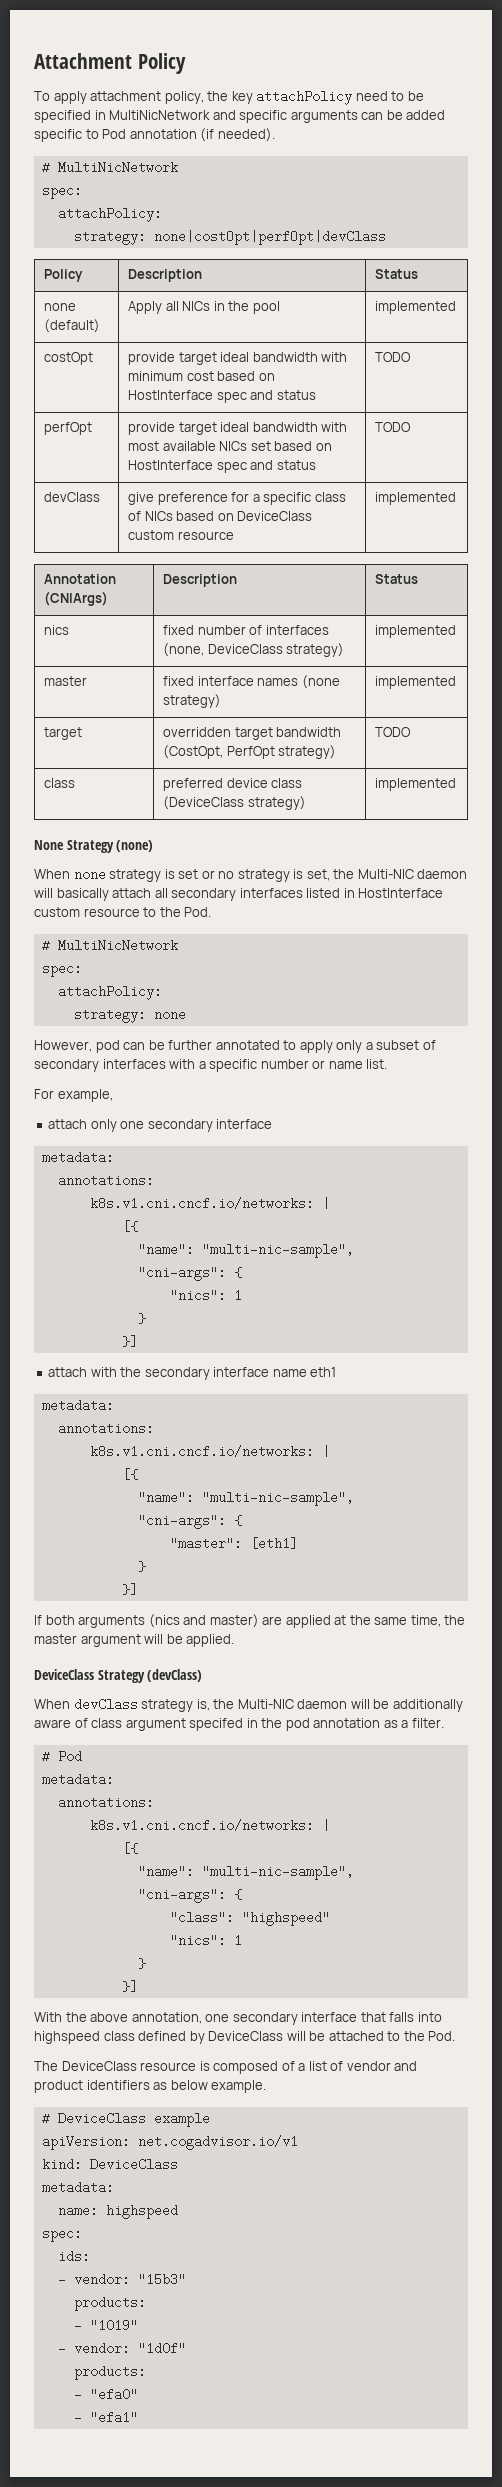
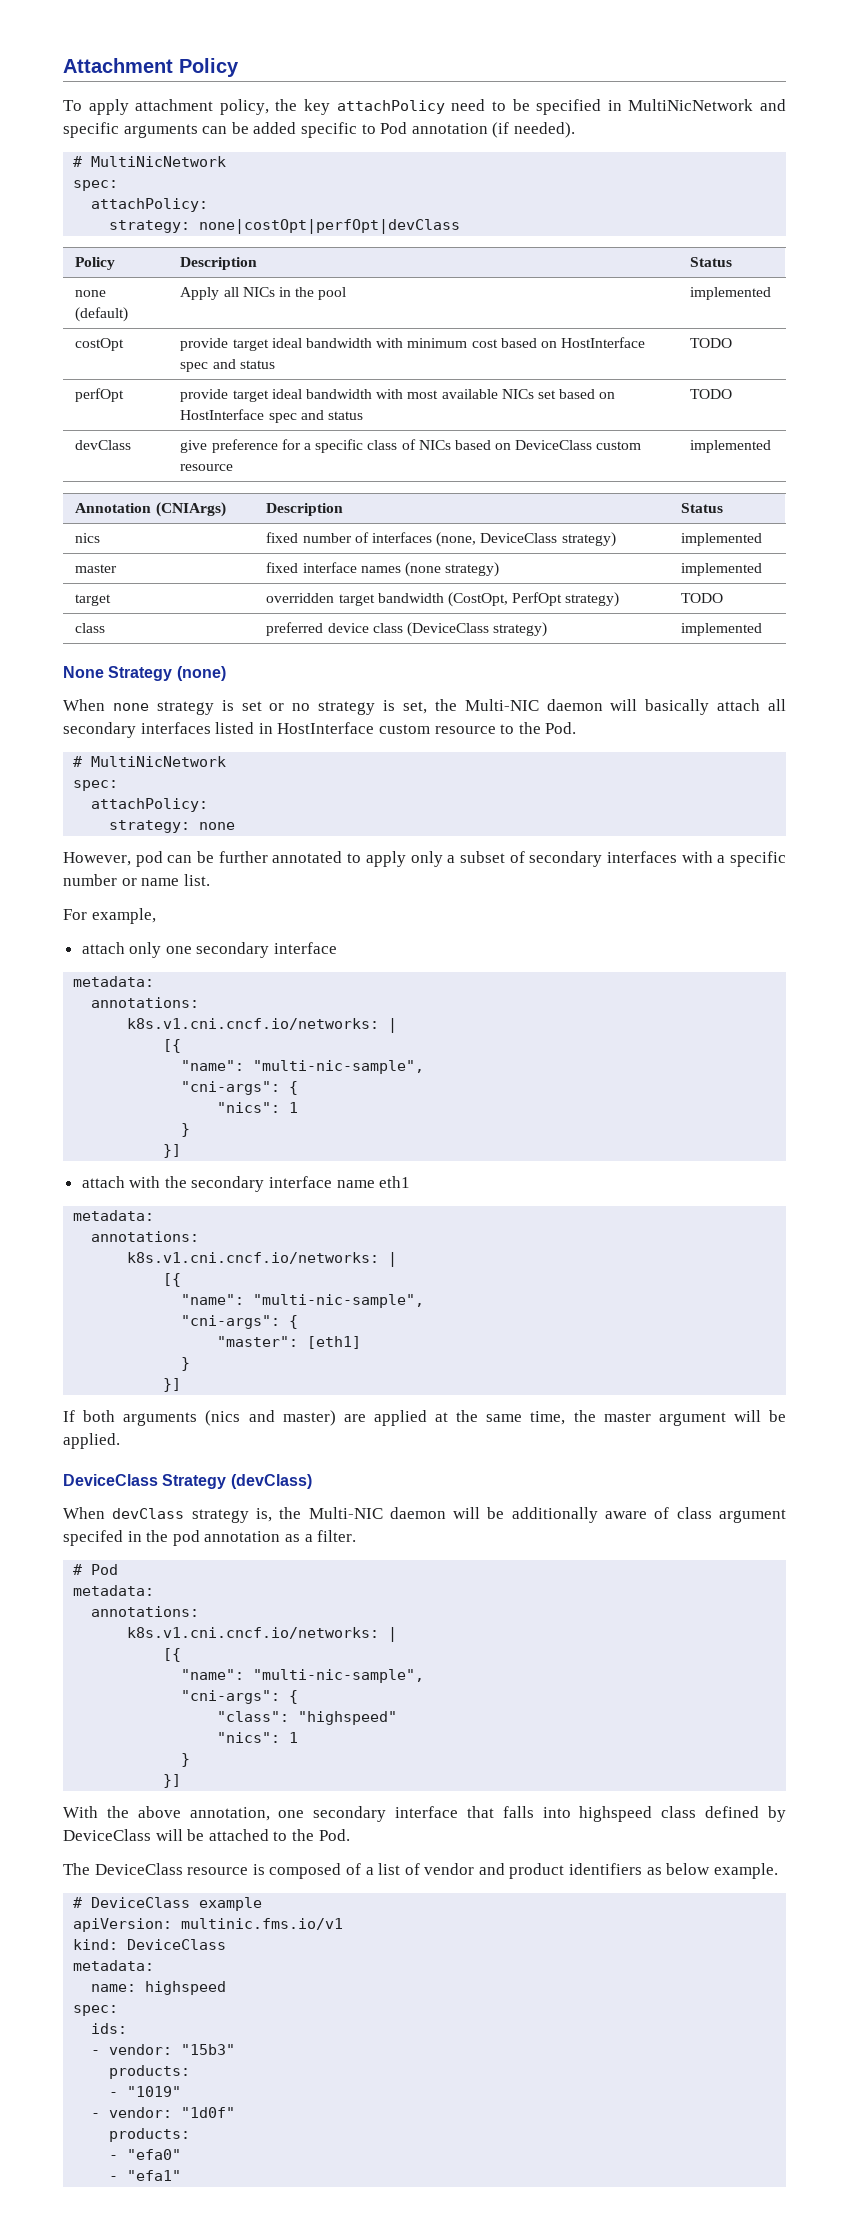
[137,2135,298,2150] net.cogadvisor.io/v1 -> [181,1918,344,1930] multinic.fms.io/v1

